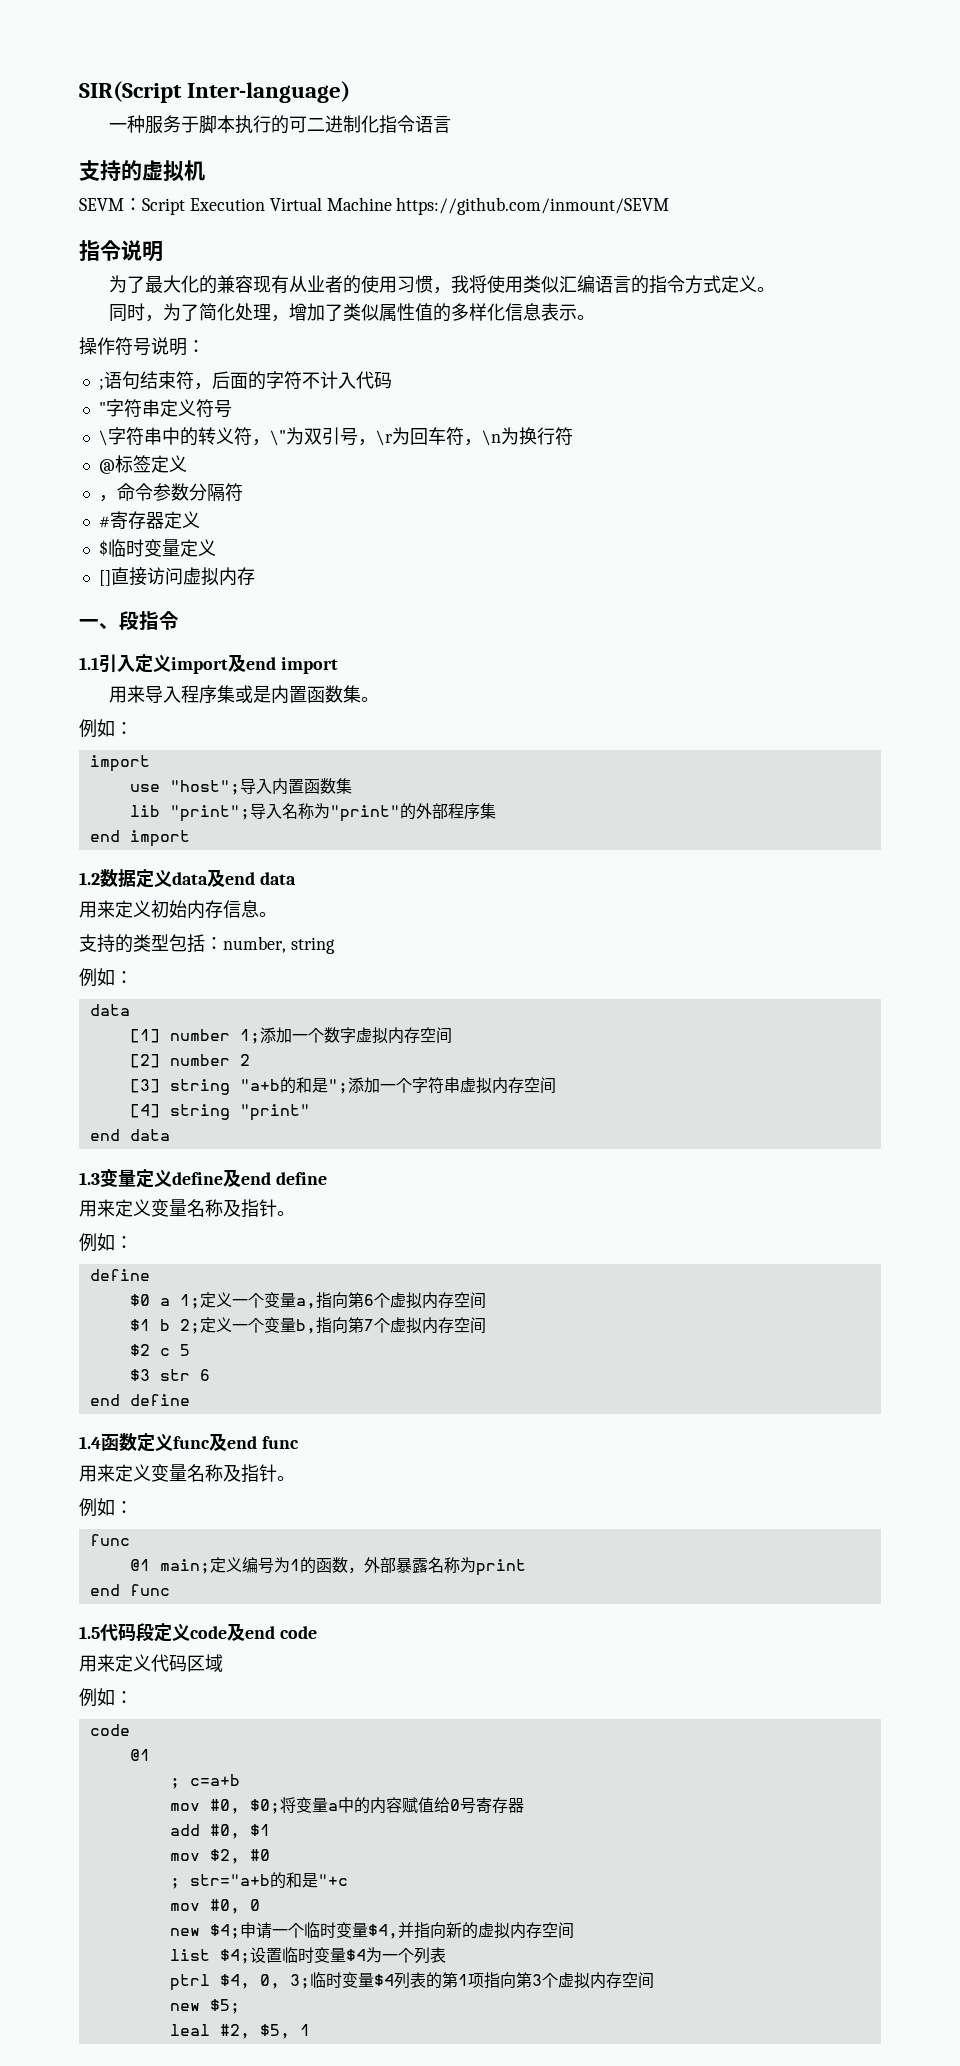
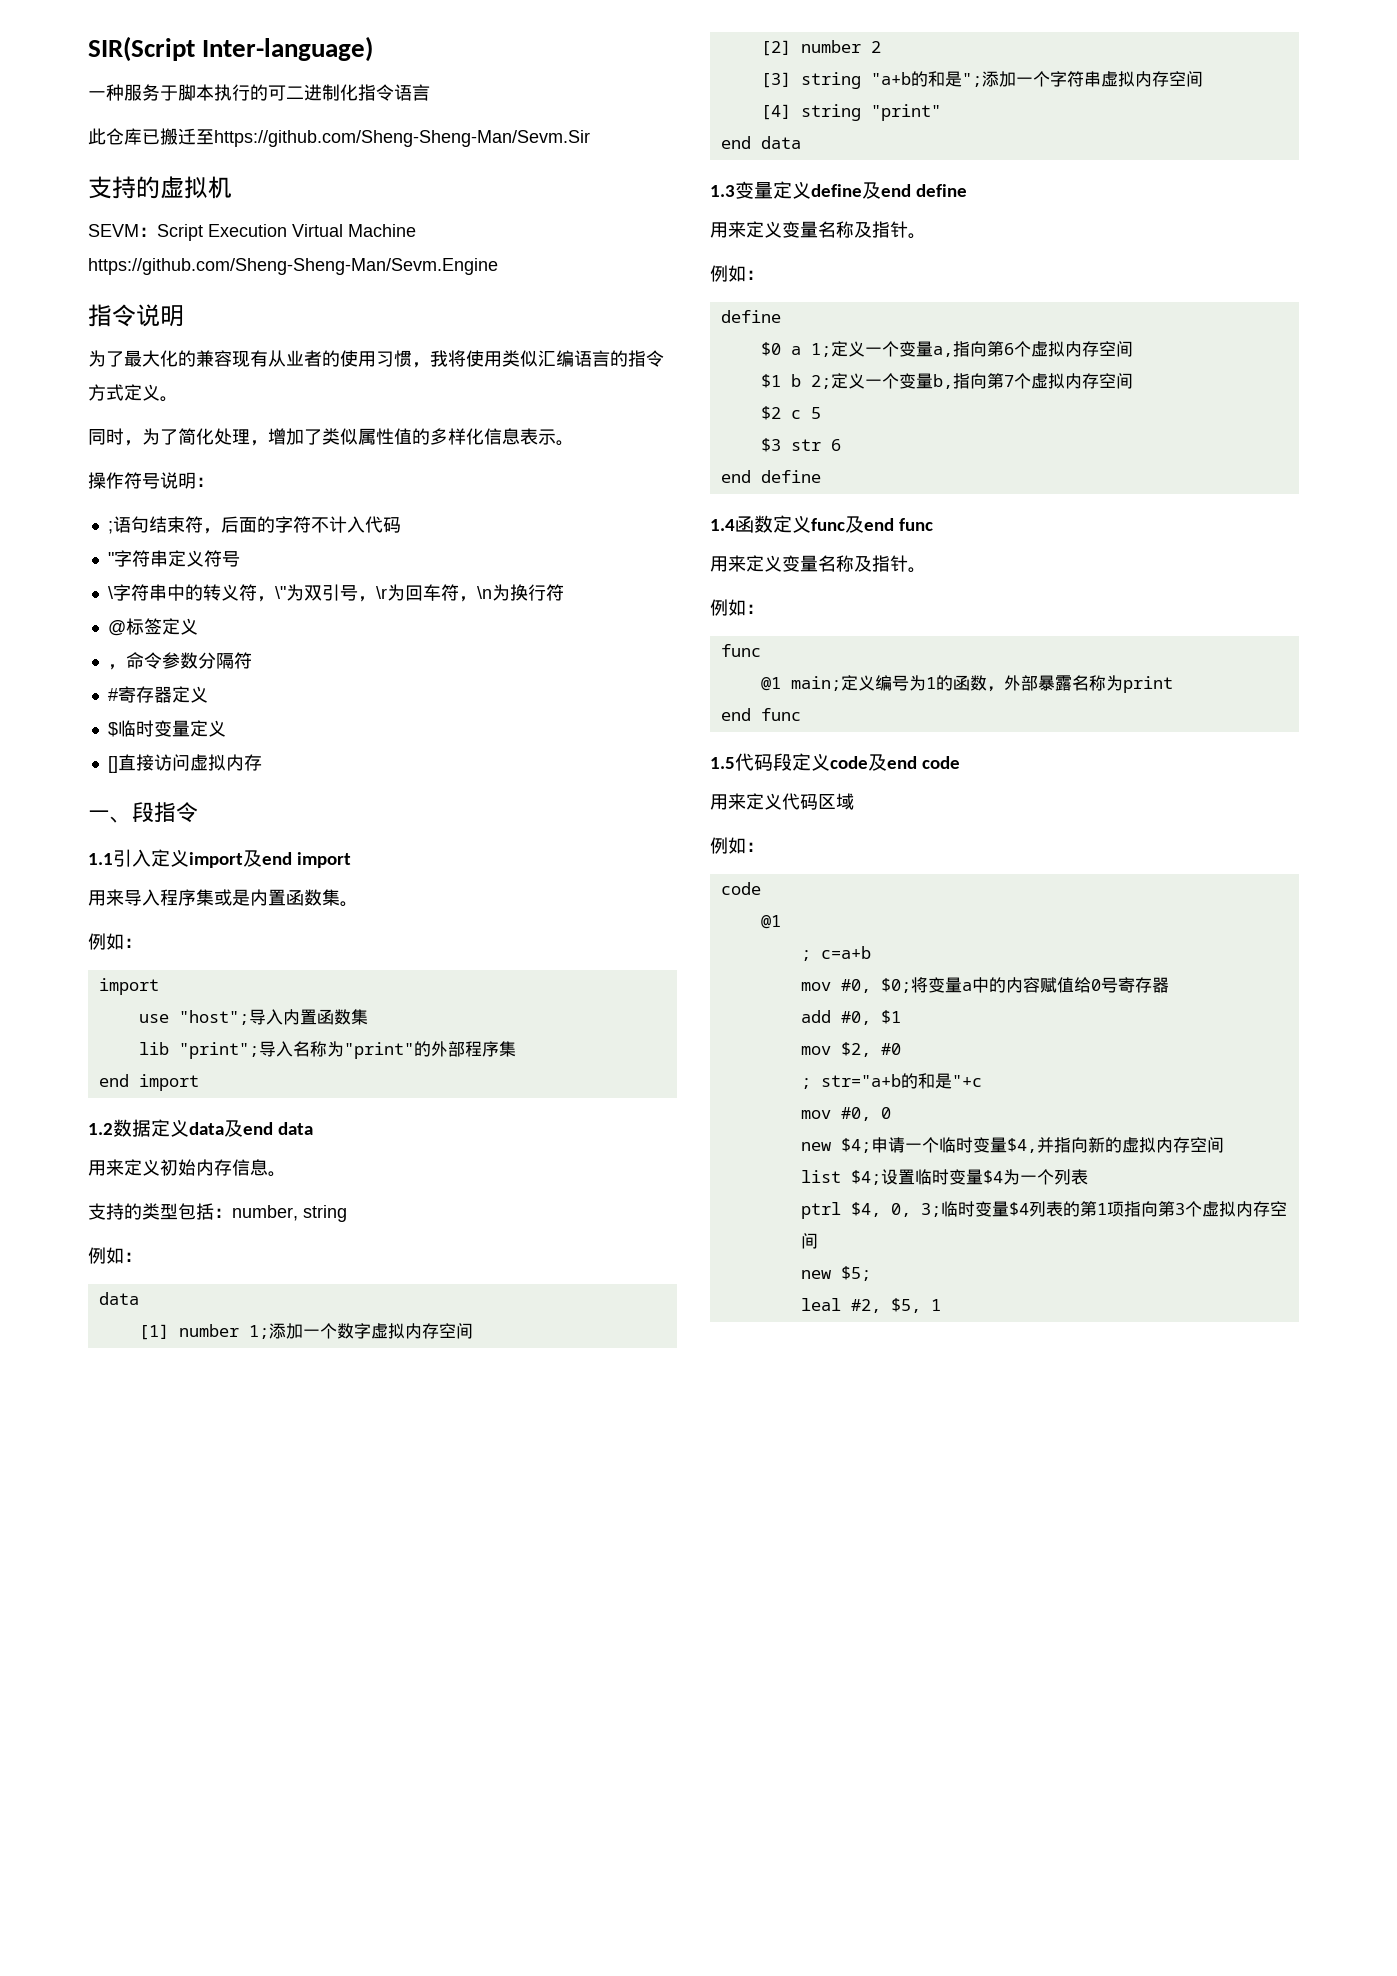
(452, 124) none -> [88,128,590,147] // 此仓库已搬迁至https://github.com/Sheng-Sheng-Man/Sevm.Sir
[396,197,670,215] https://github.com/inmount/SEVM -> [88,258,498,275] https://github.com/Sheng-Sheng-Man/Sevm.Engine

